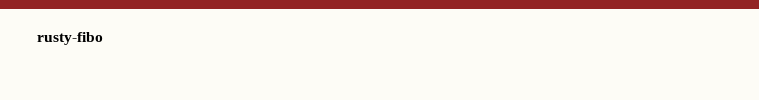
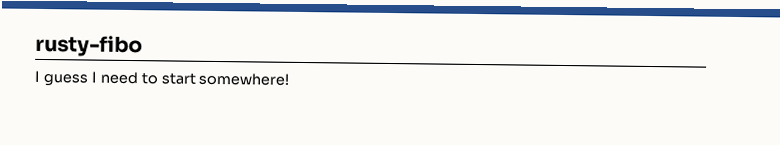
(103, 38) none -> [34,70,290,87] // I guess I need to start somewhere!

